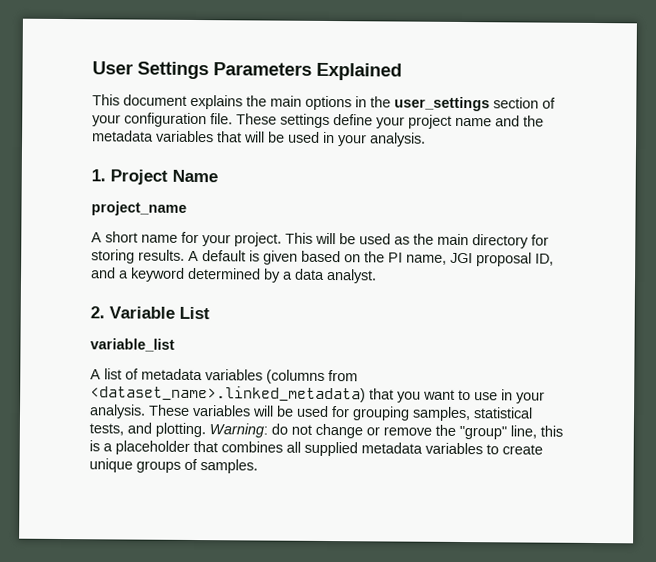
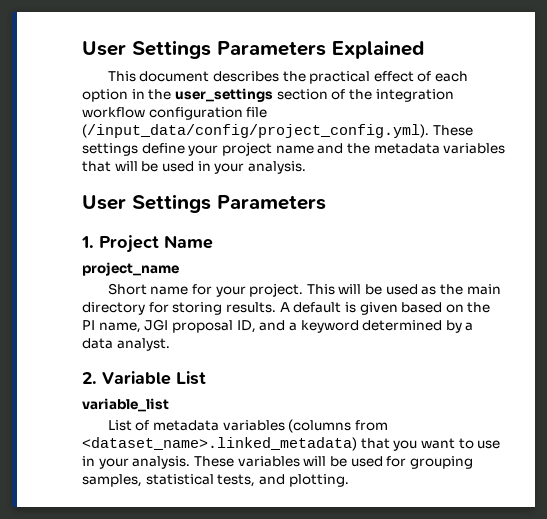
[190,94,352,111] explains the main options -> [212,71,469,84] [82,89,128,102] describes the practical effect of each option
[92,112,233,128] your configuration file. -> [348,89,454,102] [82,107,268,120] [82,124,429,138] the integration workflow configuration file (/input_data/config/project_config.yml).
(426, 139) none -> [82,194,326,213] // User Settings Parameters
[91,231,138,243] A short -> [107,283,147,295] Short
[90,368,122,380] A list -> [107,420,132,431] List
[209,423,563,440] [89,440,543,457] [89,458,258,474] Warning: do not change or remove the "group" line, this is a placeholder that combines all supplied metadata variables to create unique groups of samples. -> (349, 480) none

